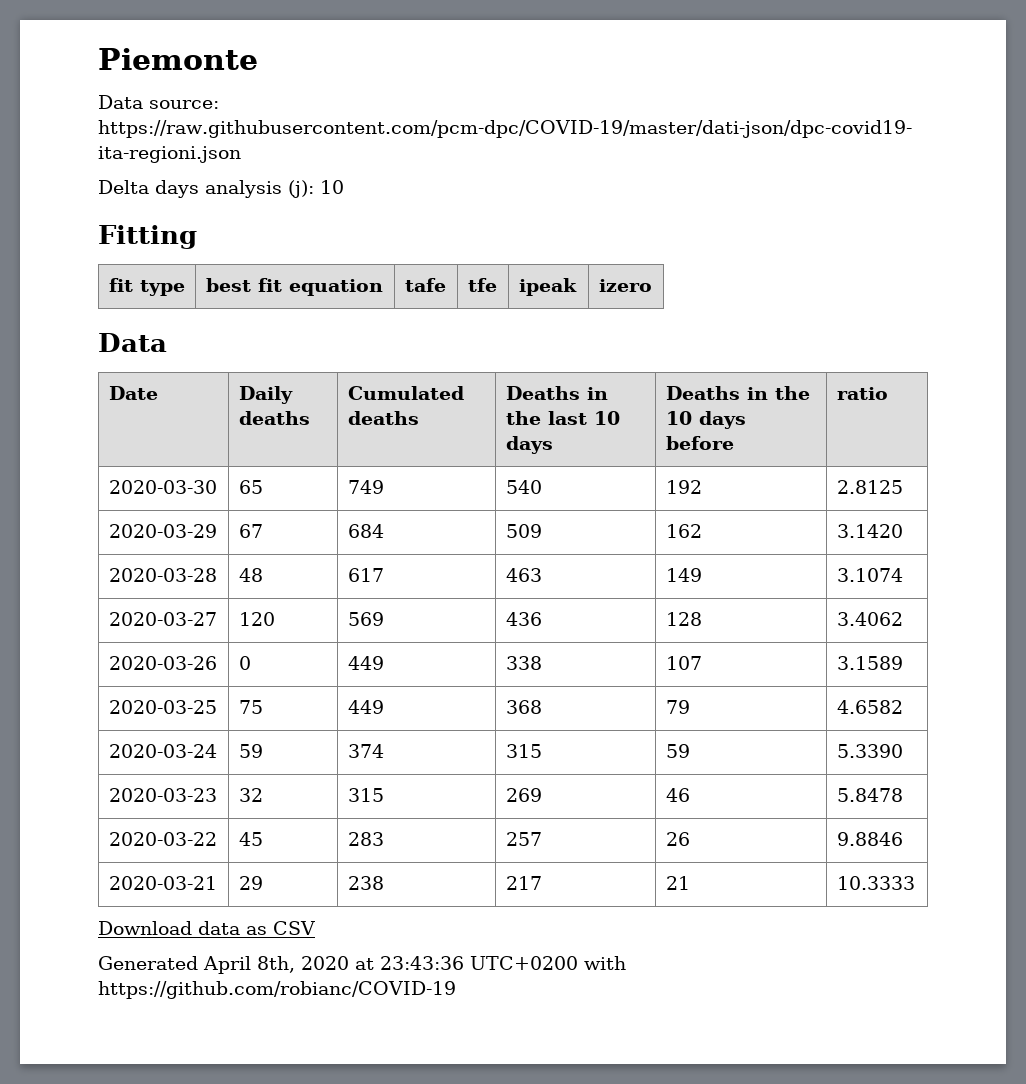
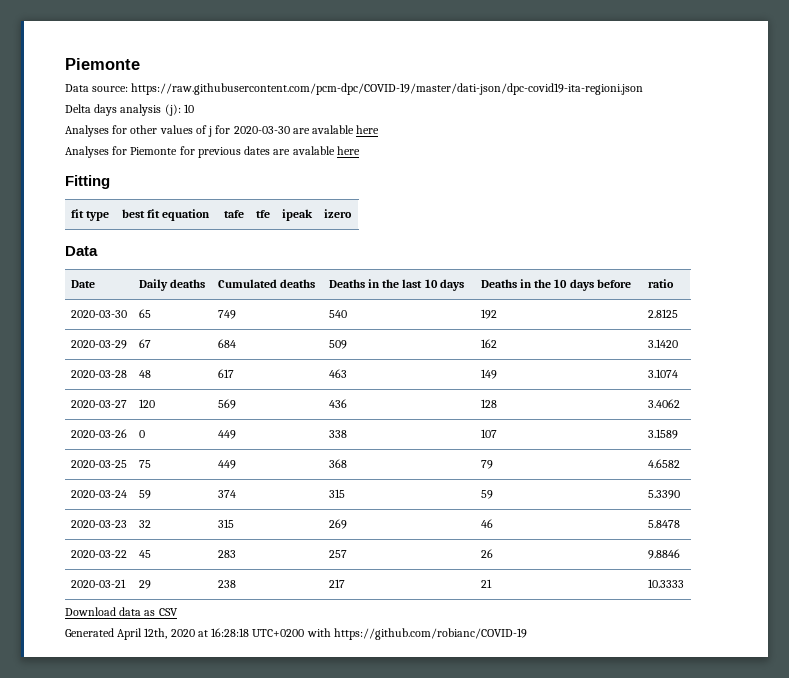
(344, 187) none -> [65,125,380,137] [65,146,360,158] // Analyses for other values of j for 2020-03-30 are avalable here // Analyses for Piemonte for previous dates are avalable here
[257,956,295,973] 8th, -> [144,628,168,639] 12th,
[380,956,464,970] 23:43:36 -> [211,628,250,637] 16:28:18

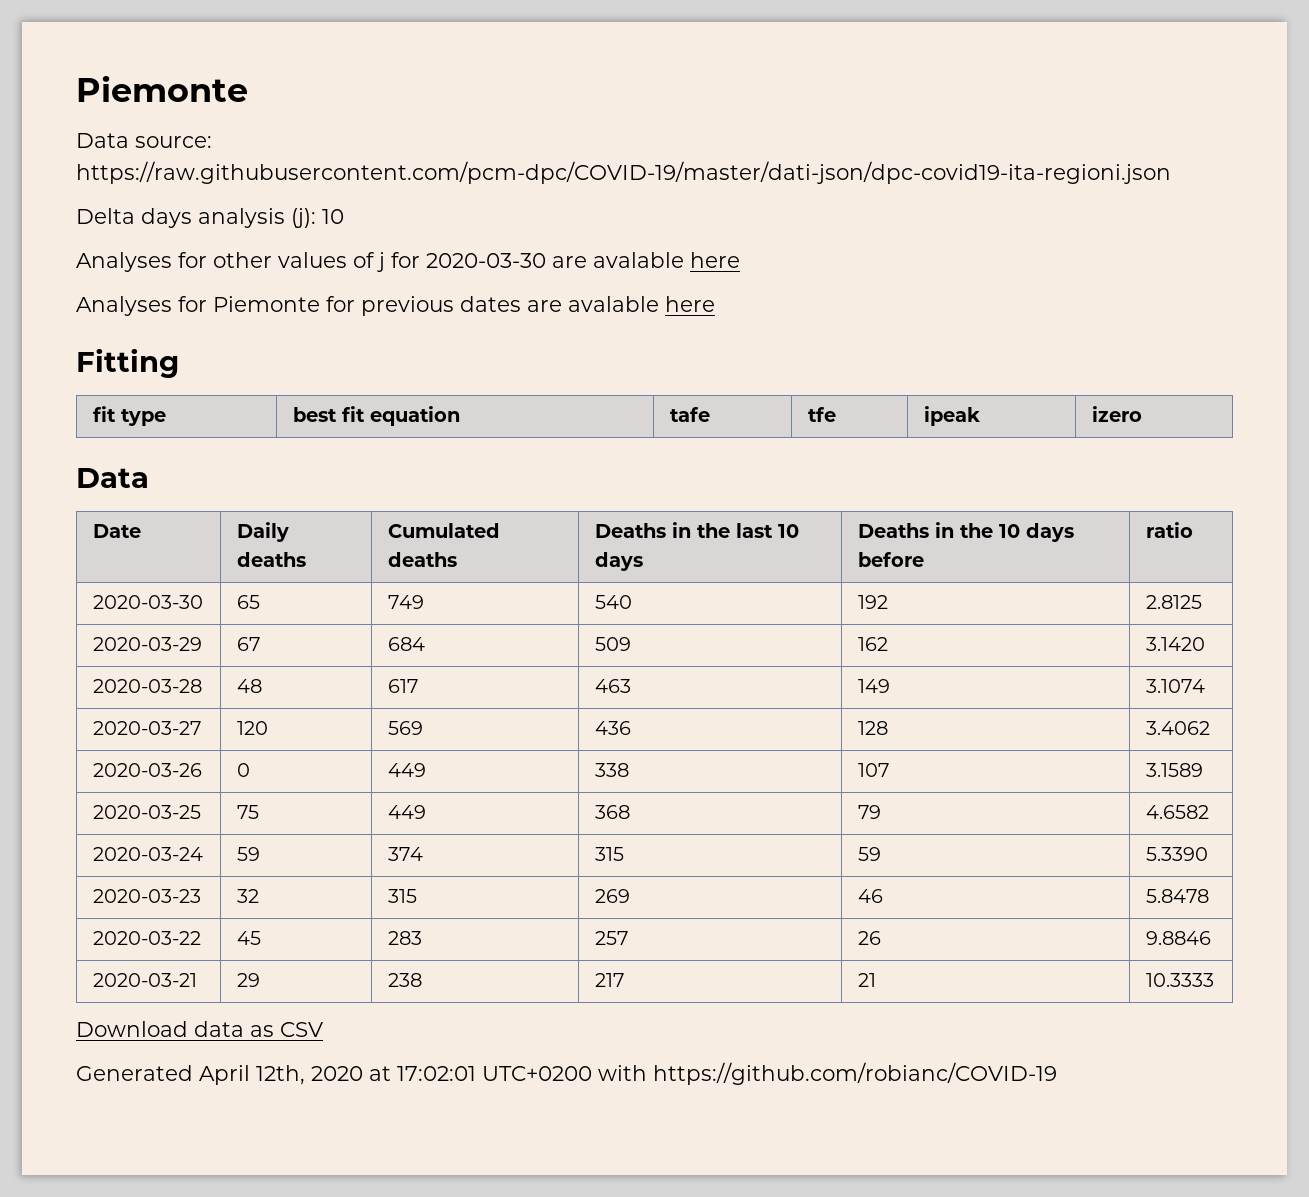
[211,628,250,637] 16:28:18 -> [397,1066,476,1081] 17:02:01

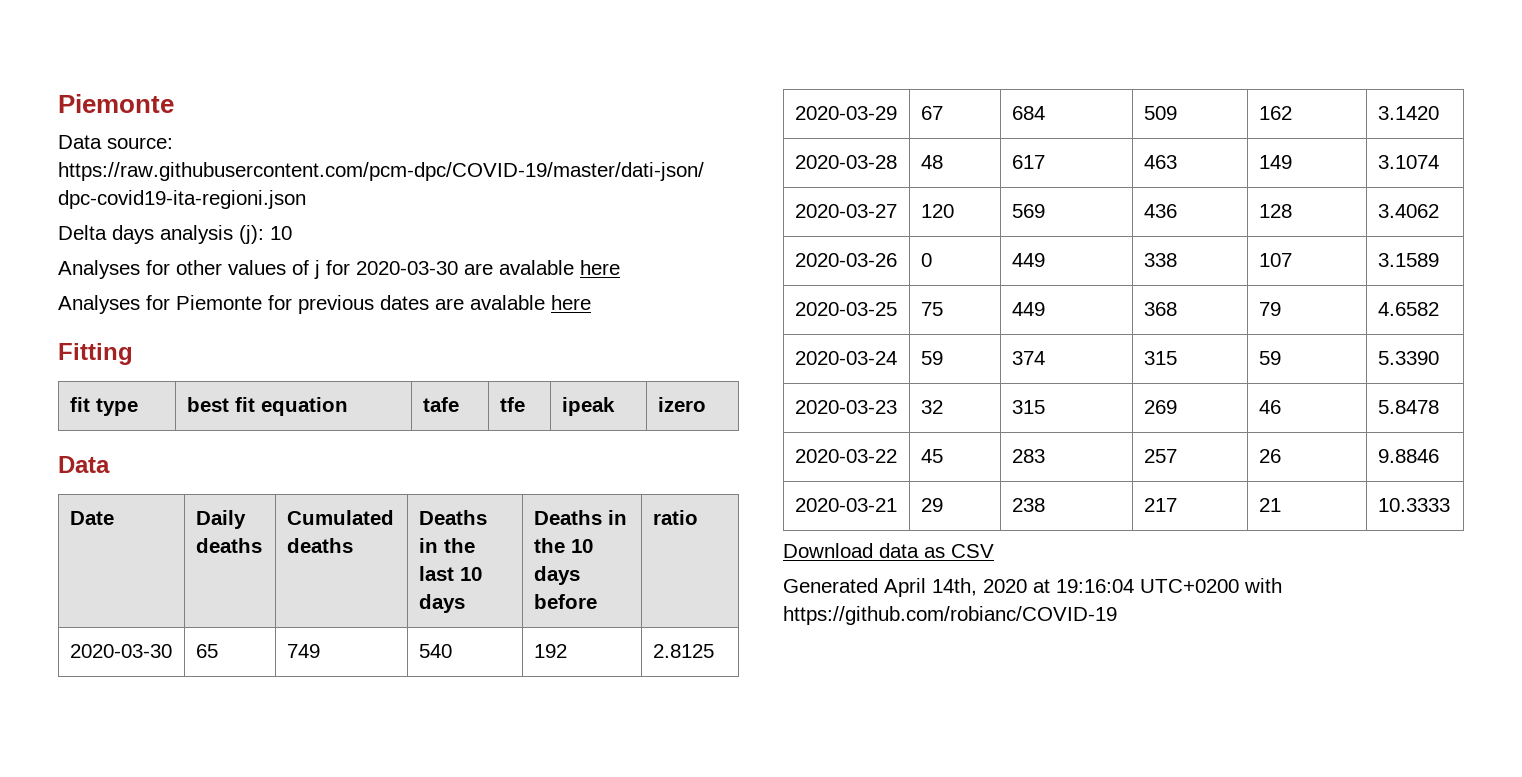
[256,1065,305,1085] 12th, -> [932,578,977,596] 14th,
[397,1066,476,1081] 17:02:01 -> [1056,579,1134,593] 19:16:04

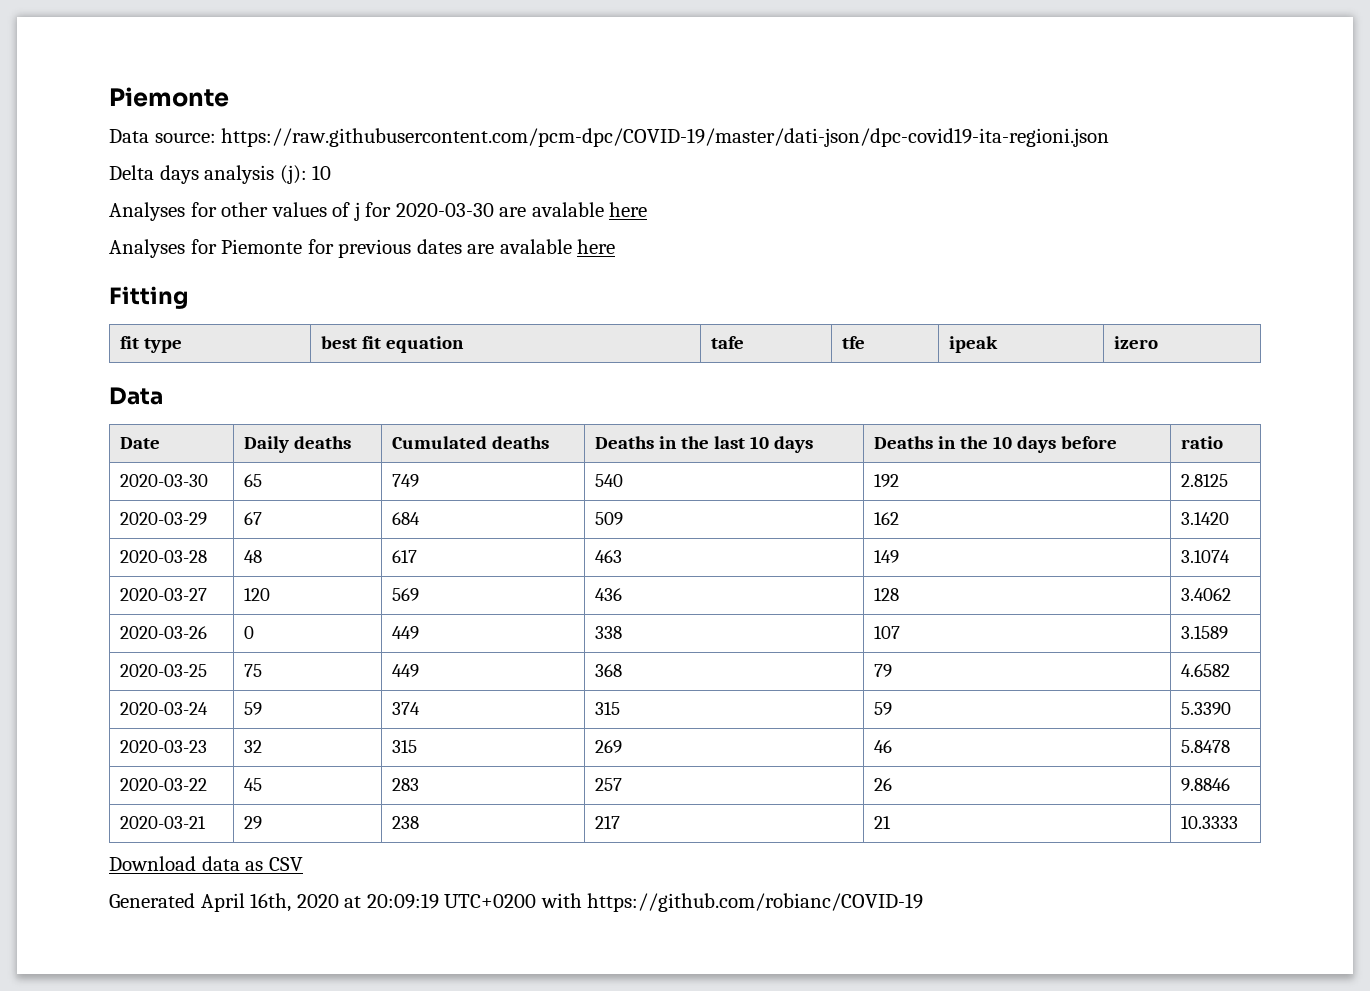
[932,578,977,596] 14th, -> [250,893,292,912] 16th,
[1056,579,1134,593] 19:16:04 -> [366,893,439,909] 20:09:19

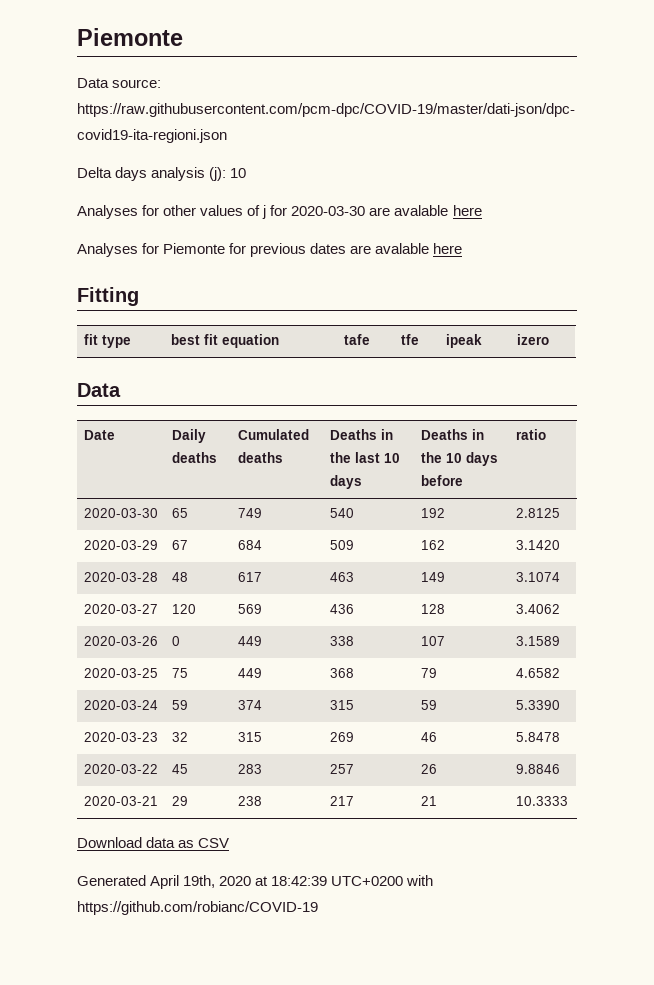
[250,893,292,912] 16th, -> [183,875,216,888] 19th,
[366,893,439,909] 20:09:19 -> [271,876,328,886] 18:42:39

